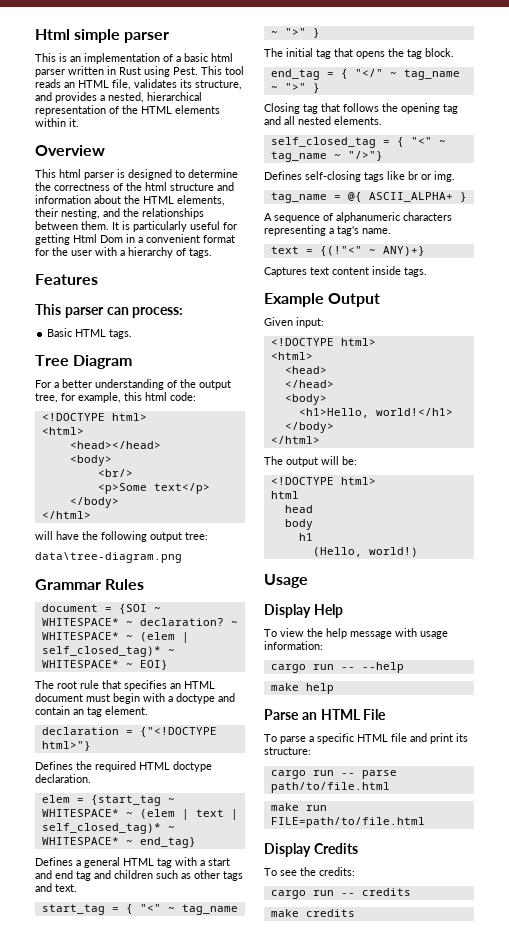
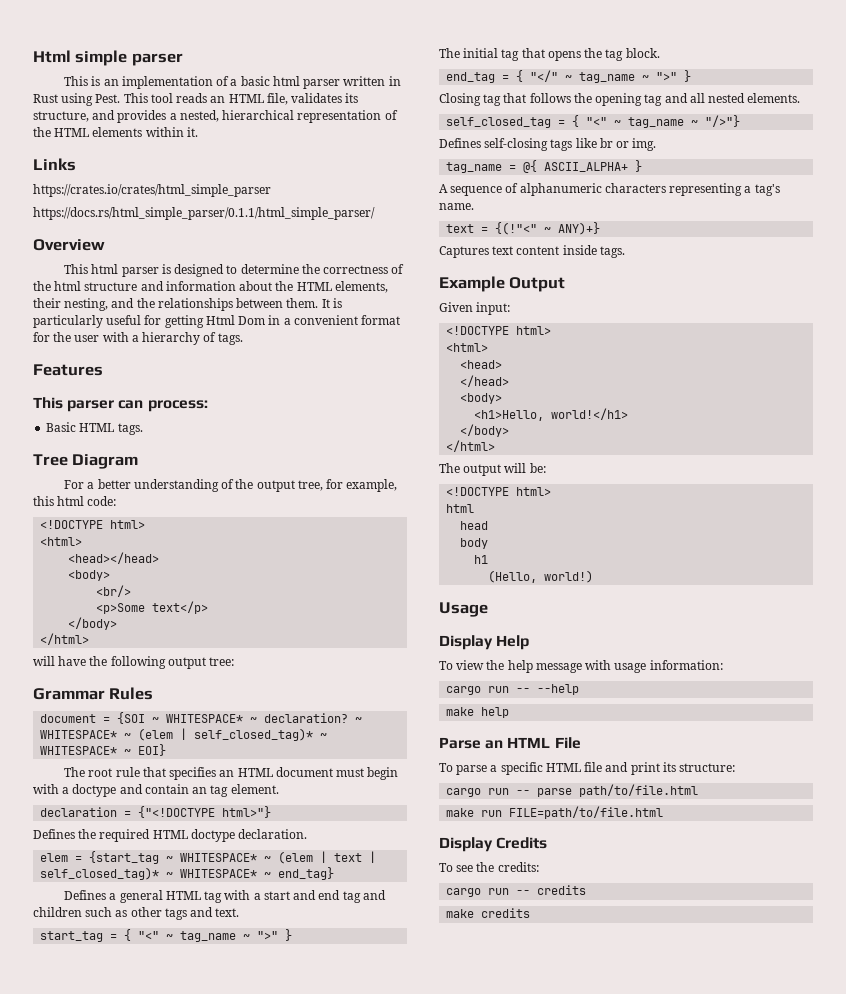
(79, 122) none -> [33,158,76,171] [33,184,271,197] [33,207,375,220] // Links // https://crates.io/crates/html_simple_parser // https://docs.rs/html_simple_parser/0.1.1/html_simple_parser/
[35,552,182,563] // data\tree-diagram.png -> (235, 661) none

